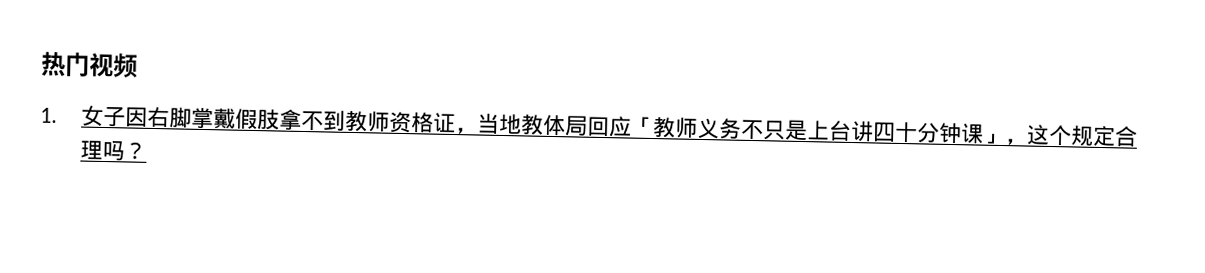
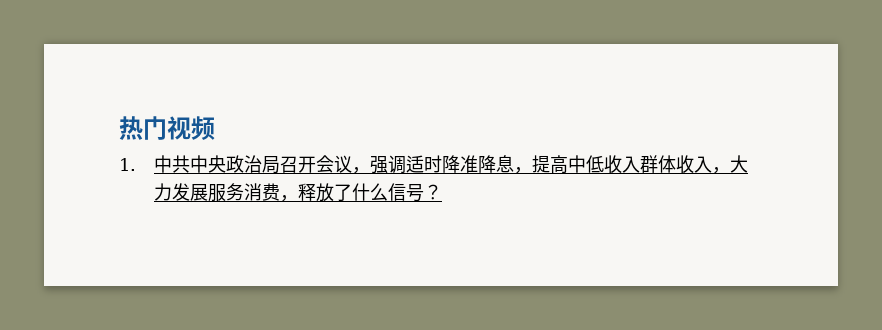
[81,105,1139,147] [80,139,126,162] 女子因右脚掌戴假肢拿不到教师资格证，当地教体局回应「教师义务不只是上台讲四十分钟课」，这个规定合理吗 -> [154,155,749,174] [154,183,425,202] 中共中央政治局召开会议，强调适时降准降息，提高中低收入群体收入，大力发展服务消费，释放了什么信号

